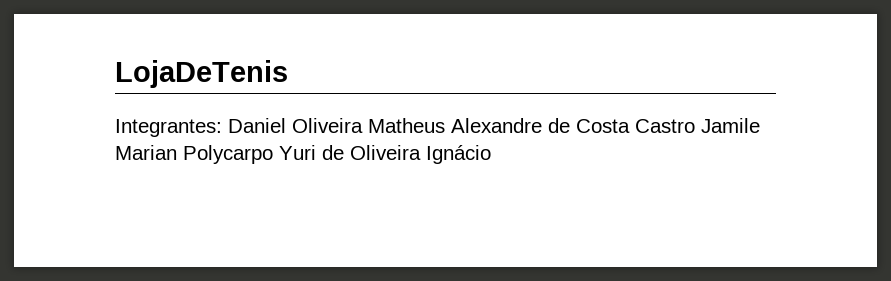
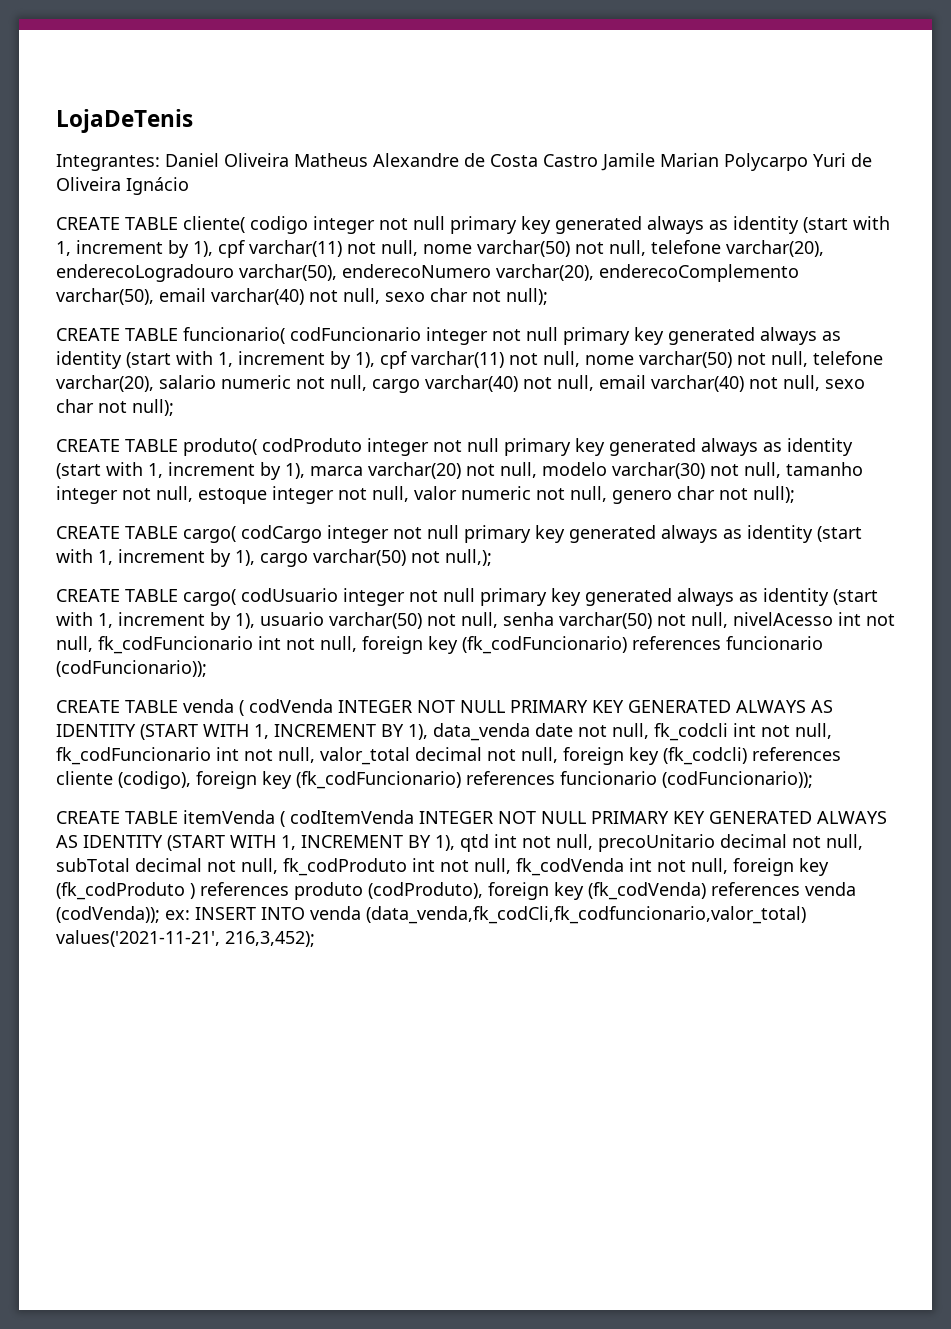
(491, 154) none -> [56,216,890,234] [56,240,824,258] [56,264,799,282] [56,288,548,305] [56,327,841,345] [56,351,883,369] [56,375,865,393] [56,399,174,416] [56,438,853,456] [56,462,863,480] [56,486,795,504] [56,525,862,543] [56,549,492,567] [56,588,878,606] [56,612,895,630] [56,636,823,654] [56,660,207,677] [56,699,833,716] [56,723,832,741] [56,747,841,765] [56,771,813,789] [56,810,887,827] [56,834,863,852] [56,858,829,876] [56,882,856,900] [56,906,806,924] [56,930,315,947] // CREATE TABLE cliente( codigo integer not null primary key generated always as identity (start with 1, increment by 1), cpf varchar(11) not null, nome varchar(50) not null, telefone varchar(20), enderecoLogradouro varchar(50), enderecoNumero varchar(20), enderecoComplemento varchar(50), email varchar(40) not null, sexo char not null); // CREATE TABLE funcionario( codFuncionario integer not null primary key generated always as identity (start with 1, increment by 1), cpf varchar(11) not null, nome varchar(50) not null, telefone varchar(20), salario numeric not null, cargo varchar(40) not null, email varchar(40) not null, sexo char not null); // CREATE TABLE produto( codProduto integer not null primary key generated always as identity (start with 1, increment by 1), marca varchar(20) not null, modelo varchar(30) not null, tamanho integer not null, estoque integer not null, valor numeric not null, genero char not null); // CREATE TABLE cargo( codCargo integer not null primary key generated always as identity (start with 1, increment by 1), cargo varchar(50) not null,); // CREATE TABLE cargo( codUsuario integer not null primary key generated always as identity (start with 1, increment by 1), usuario varchar(50) not null, senha varchar(50) not null, nivelAcesso int not null, fk_codFuncionario int not null, foreign key (fk_codFuncionario) references funcionario (codFuncionario)); // CREATE TABLE venda ( codVenda INTEGER NOT NULL PRIMARY KEY GENERATED ALWAYS AS IDENTITY (START WITH 1, INCREMENT BY 1), data_venda date not null, fk_codcli int not null, fk_codFuncionario int not null, valor_total decimal not null, foreign key (fk_codcli) references cliente (codigo), foreign key (fk_codFuncionario) references funcionario (codFuncionario)); // CREATE TABLE itemVenda ( codItemVenda INTEGER NOT NULL PRIMARY KEY GENERATED ALWAYS AS IDENTITY (START WITH 1, INCREMENT BY 1), qtd int not null, precoUnitario decimal not null, subTotal decimal not null, fk_codProduto int not null, fk_codVenda int not null, foreign key (fk_codProduto ) references produto (codProduto), foreign key (fk_codVenda) references venda (codVenda)); ex: INSERT INTO venda (data_venda,fk_codCli,fk_codfuncionario,valor_total) values('2021-11-21', 216,3,452);

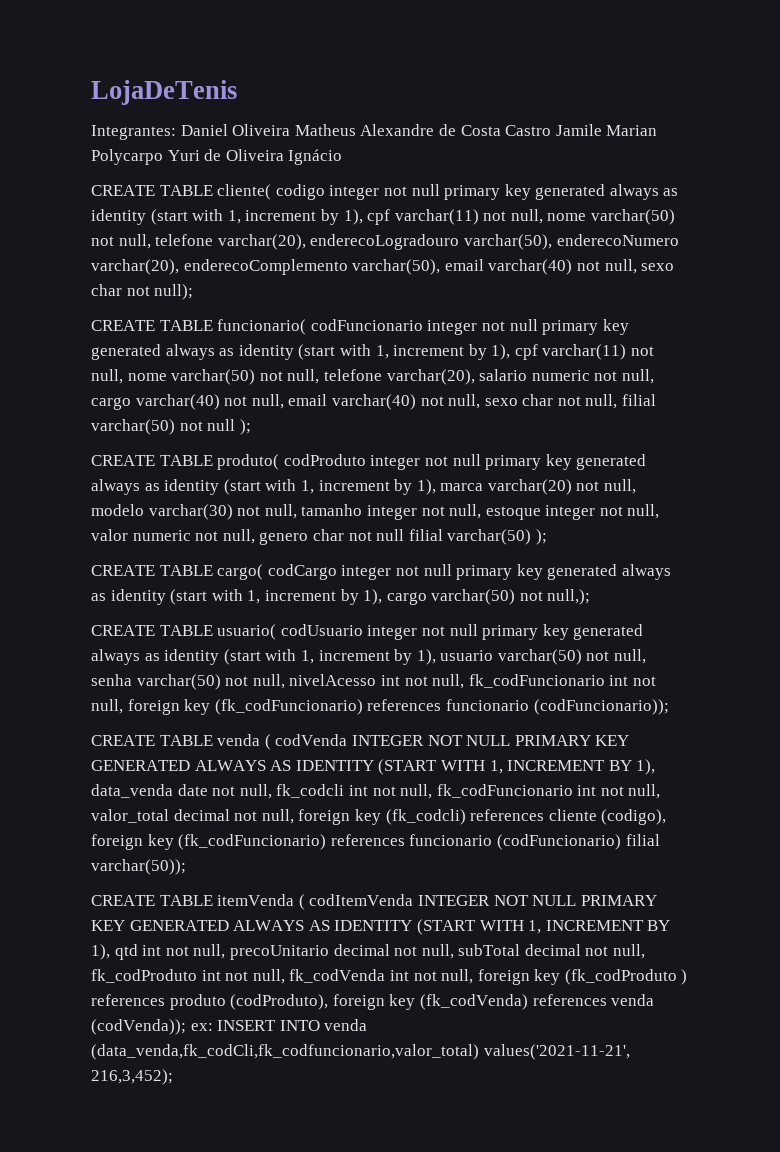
[132,399,174,416] null); -> [585,394,657,409] [91,419,251,435] null, filial varchar(50) not null );
[753,486,795,503] null); -> [376,529,547,545] null filial varchar(50) );
[183,589,236,606] cargo( -> [217,624,277,640] usuario(
[662,771,813,788] (codFuncionario)); -> [496,834,660,850] [91,859,186,875] (codFuncionario) filial varchar(50));

